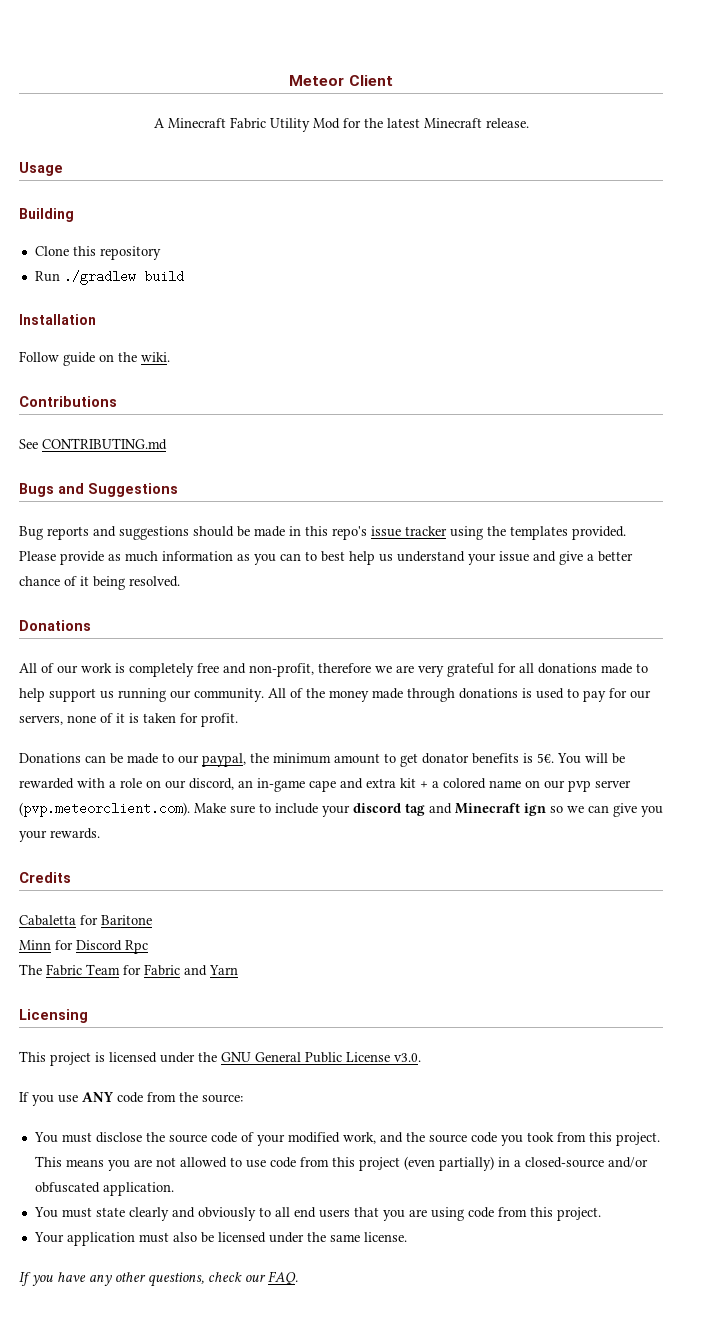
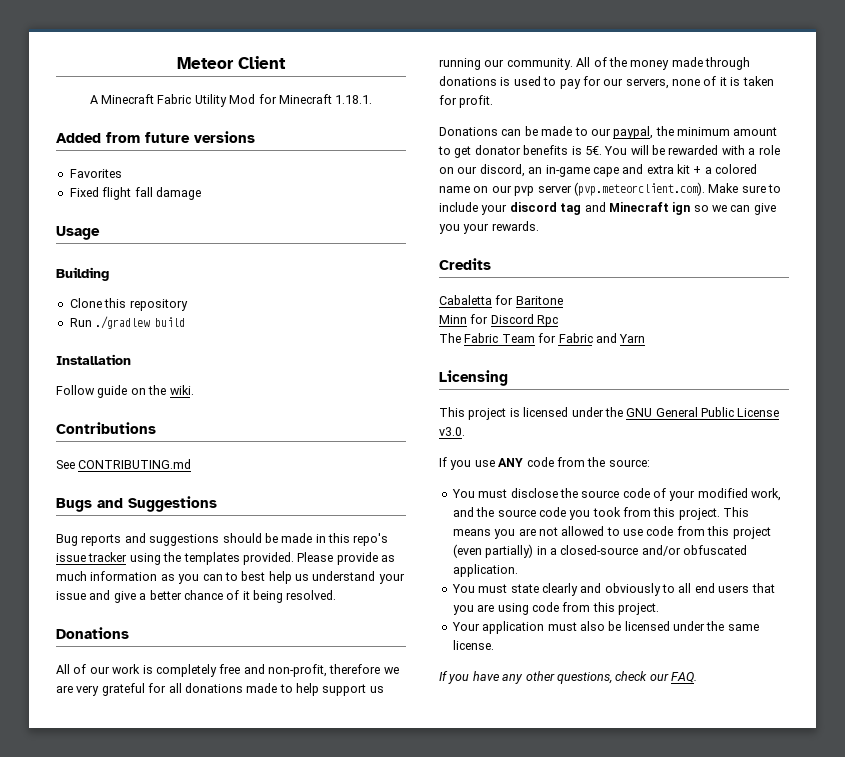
[363,118,529,128] the latest Minecraft release. -> [278,94,373,104] [56,131,255,143] [69,169,122,178] [69,187,201,200] Minecraft 1.18.1. // Added from future versions // Favorites // Fixed flight fall damage

